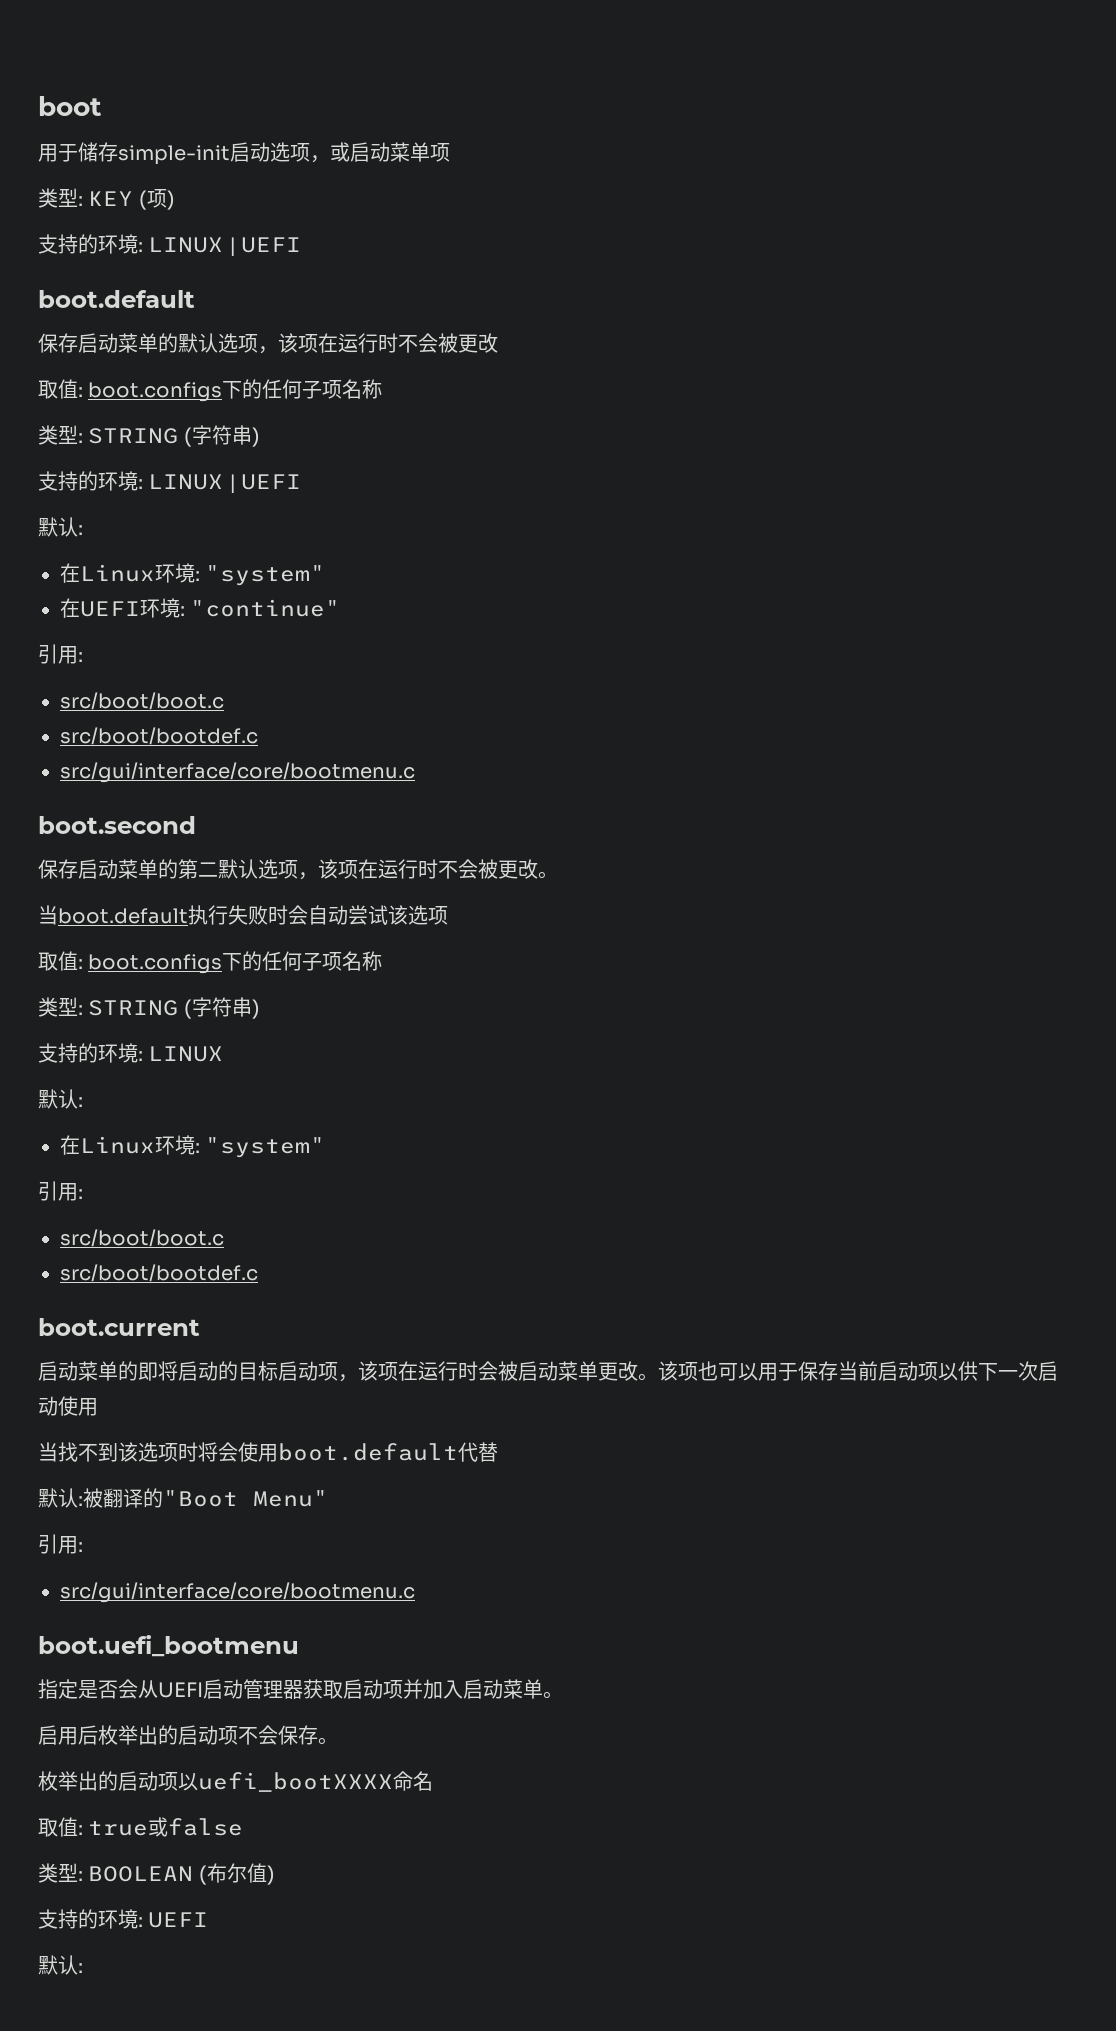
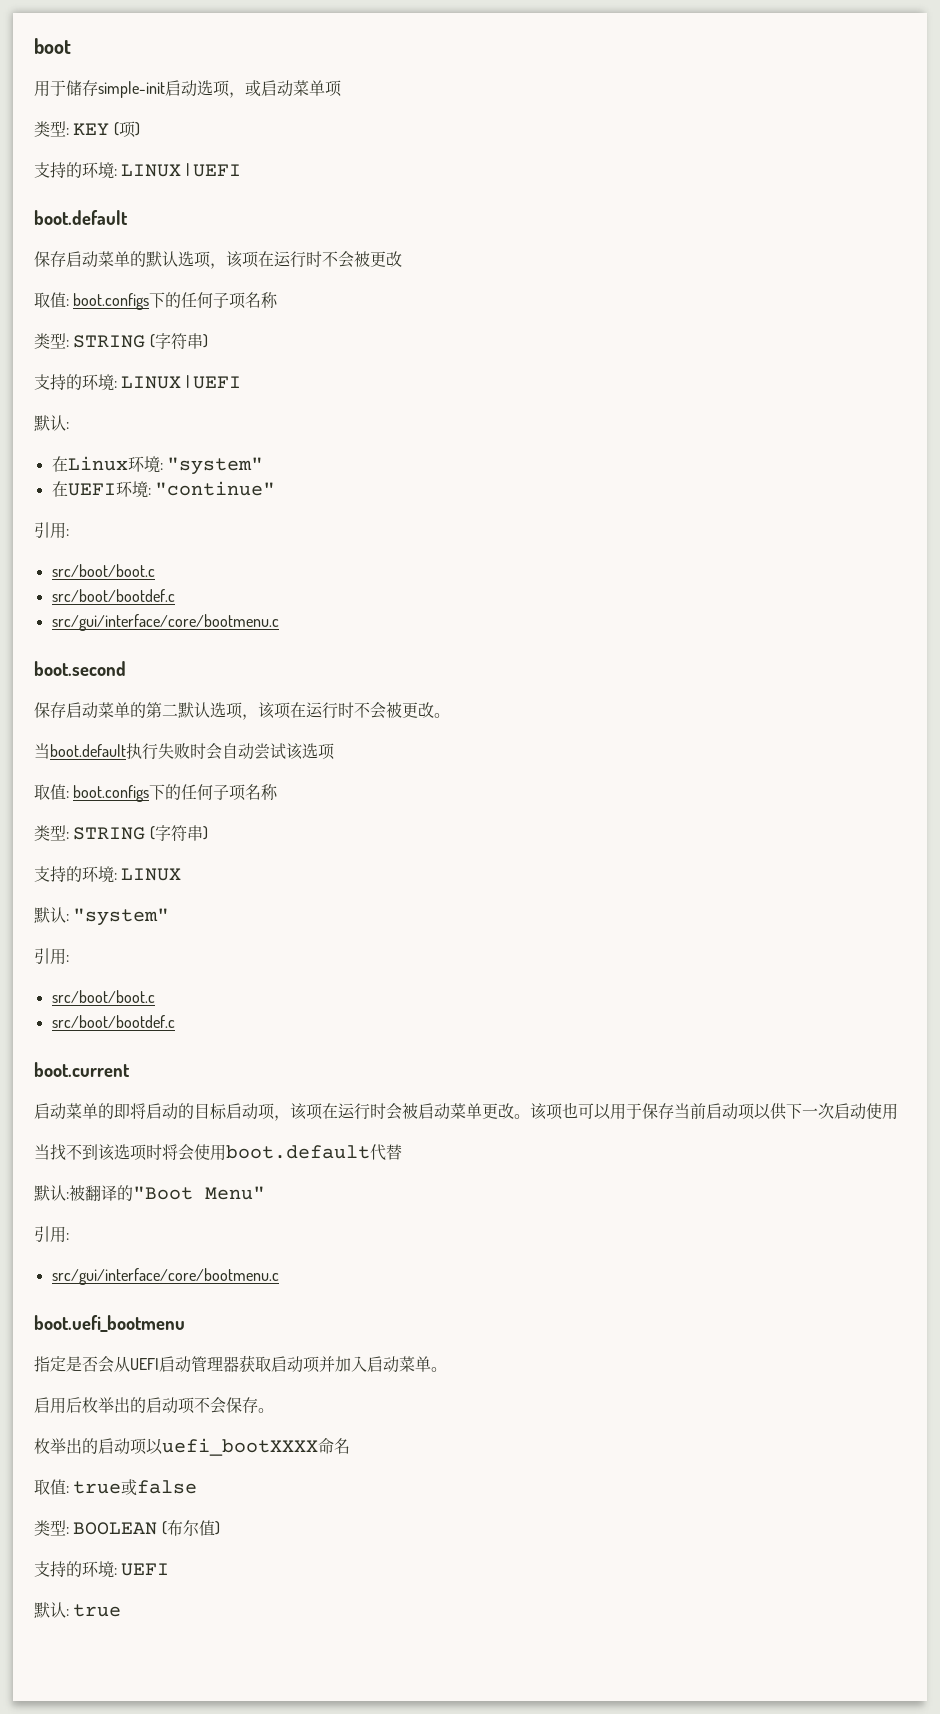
[60,1135,200,1155] // 在Linux环境: -> (69, 917) none
(83, 1968) none -> [73,1604,122,1617] true

